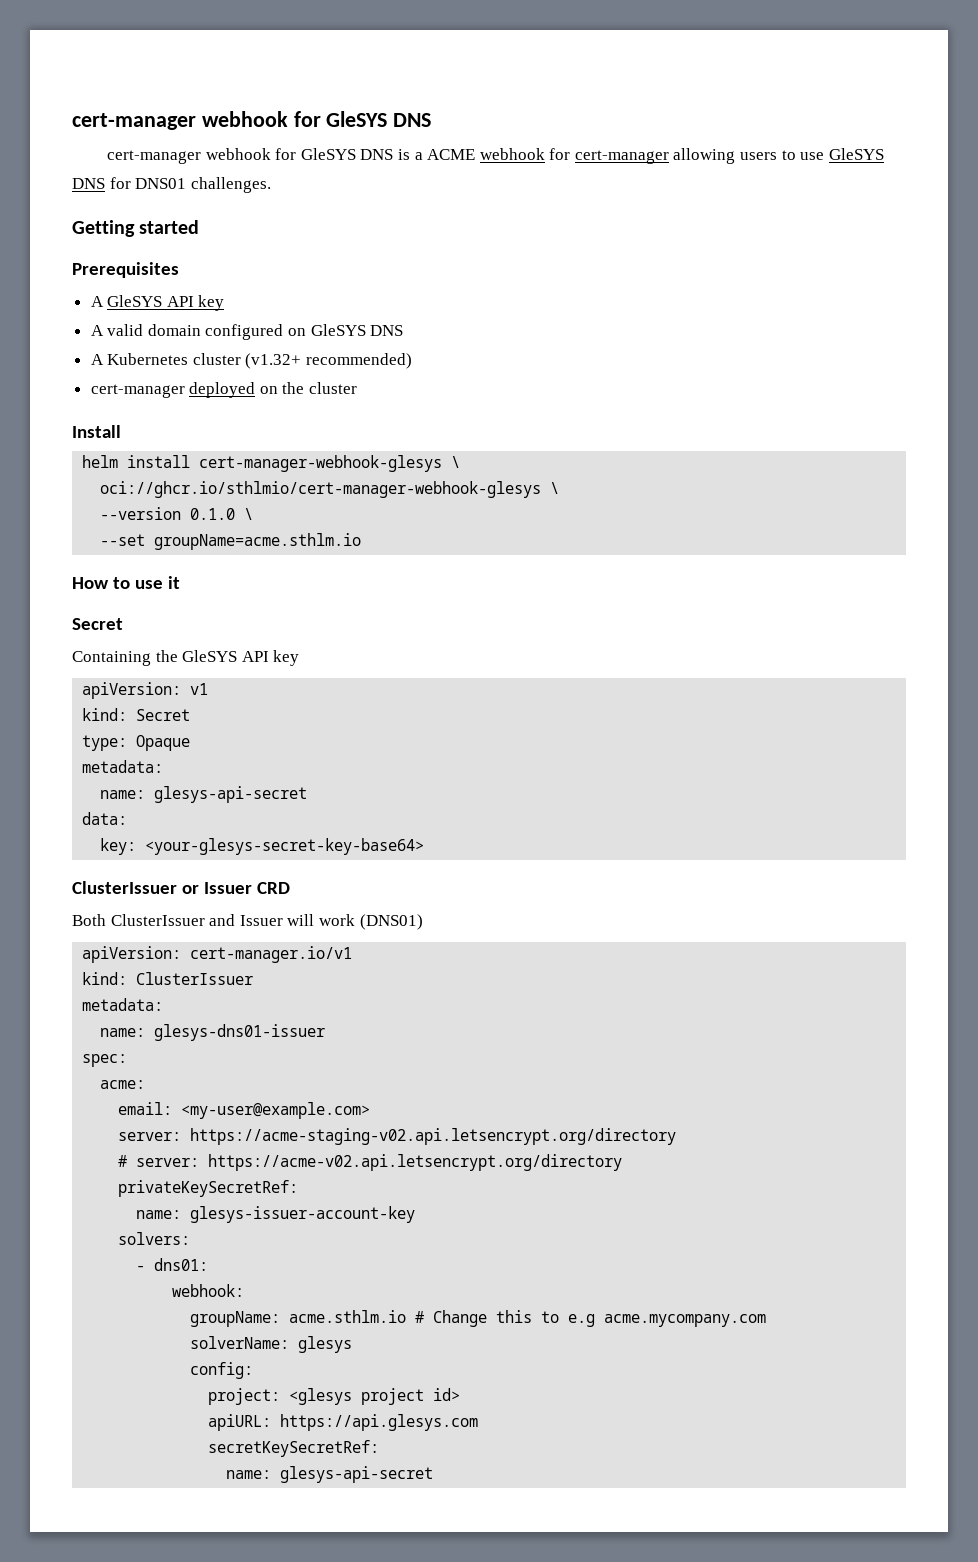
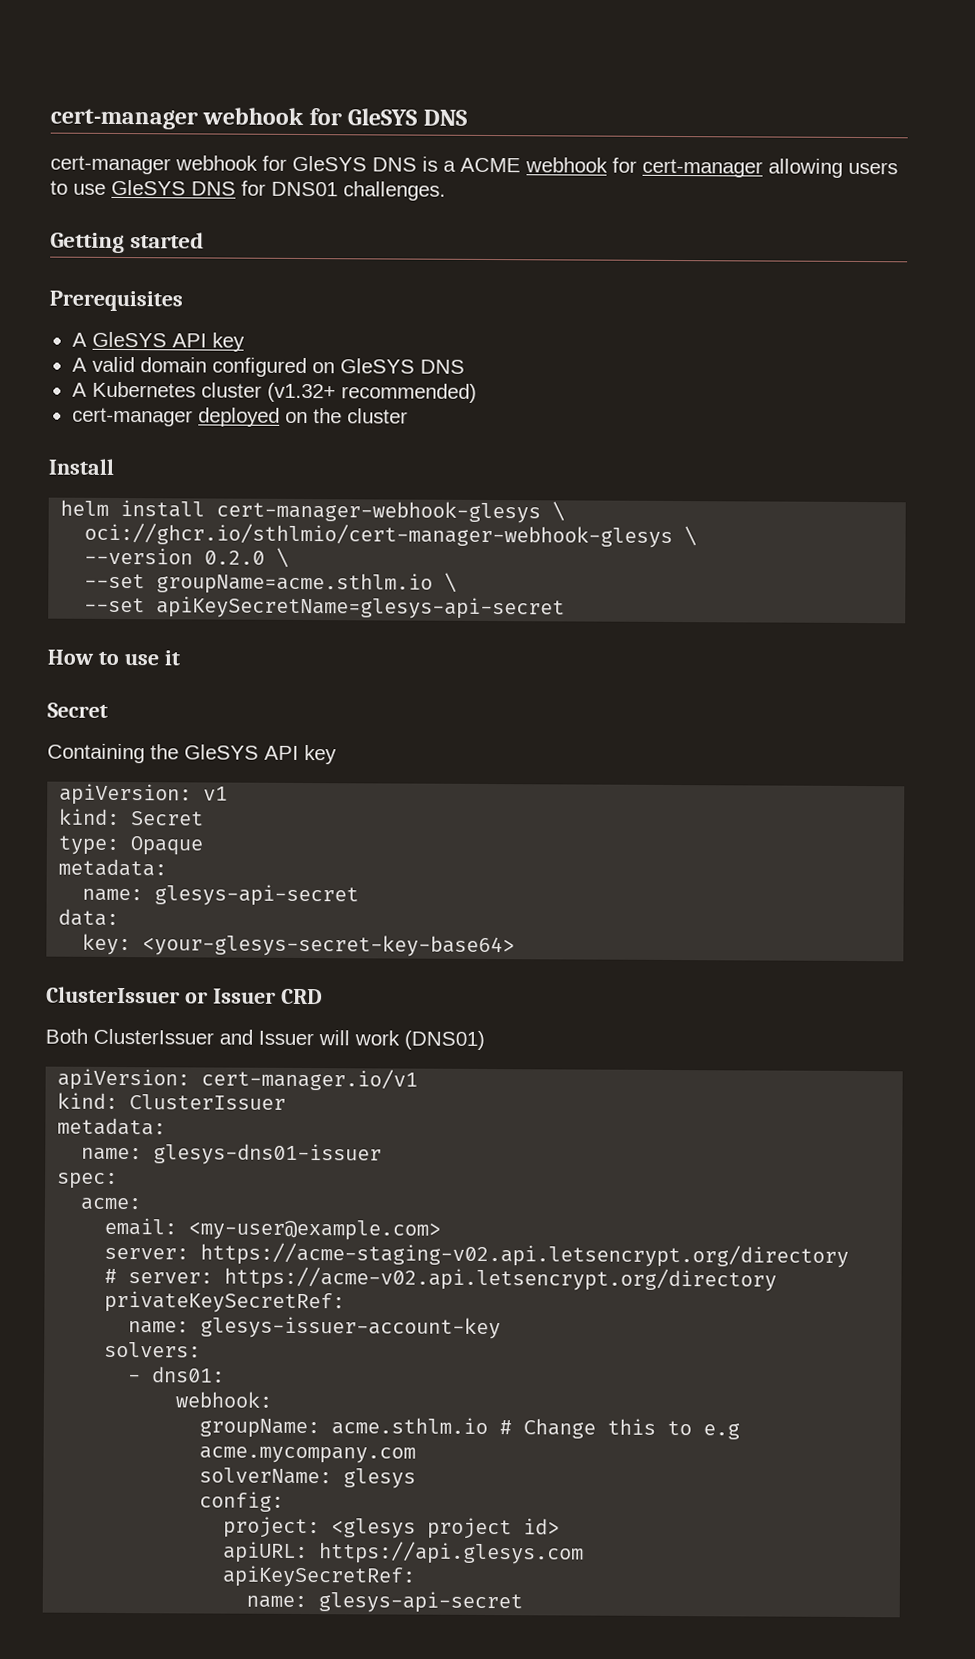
[190,508,236,520] 0.1.0 -> [204,550,266,565] 0.2.0
(362, 541) none -> [444,572,458,593] [84,596,566,620] \ // --set apiKeySecretName=glesys-api-secret
[208,1440,380,1457] secretKeySecretRef: -> [222,1565,417,1588] apiKeySecretRef:

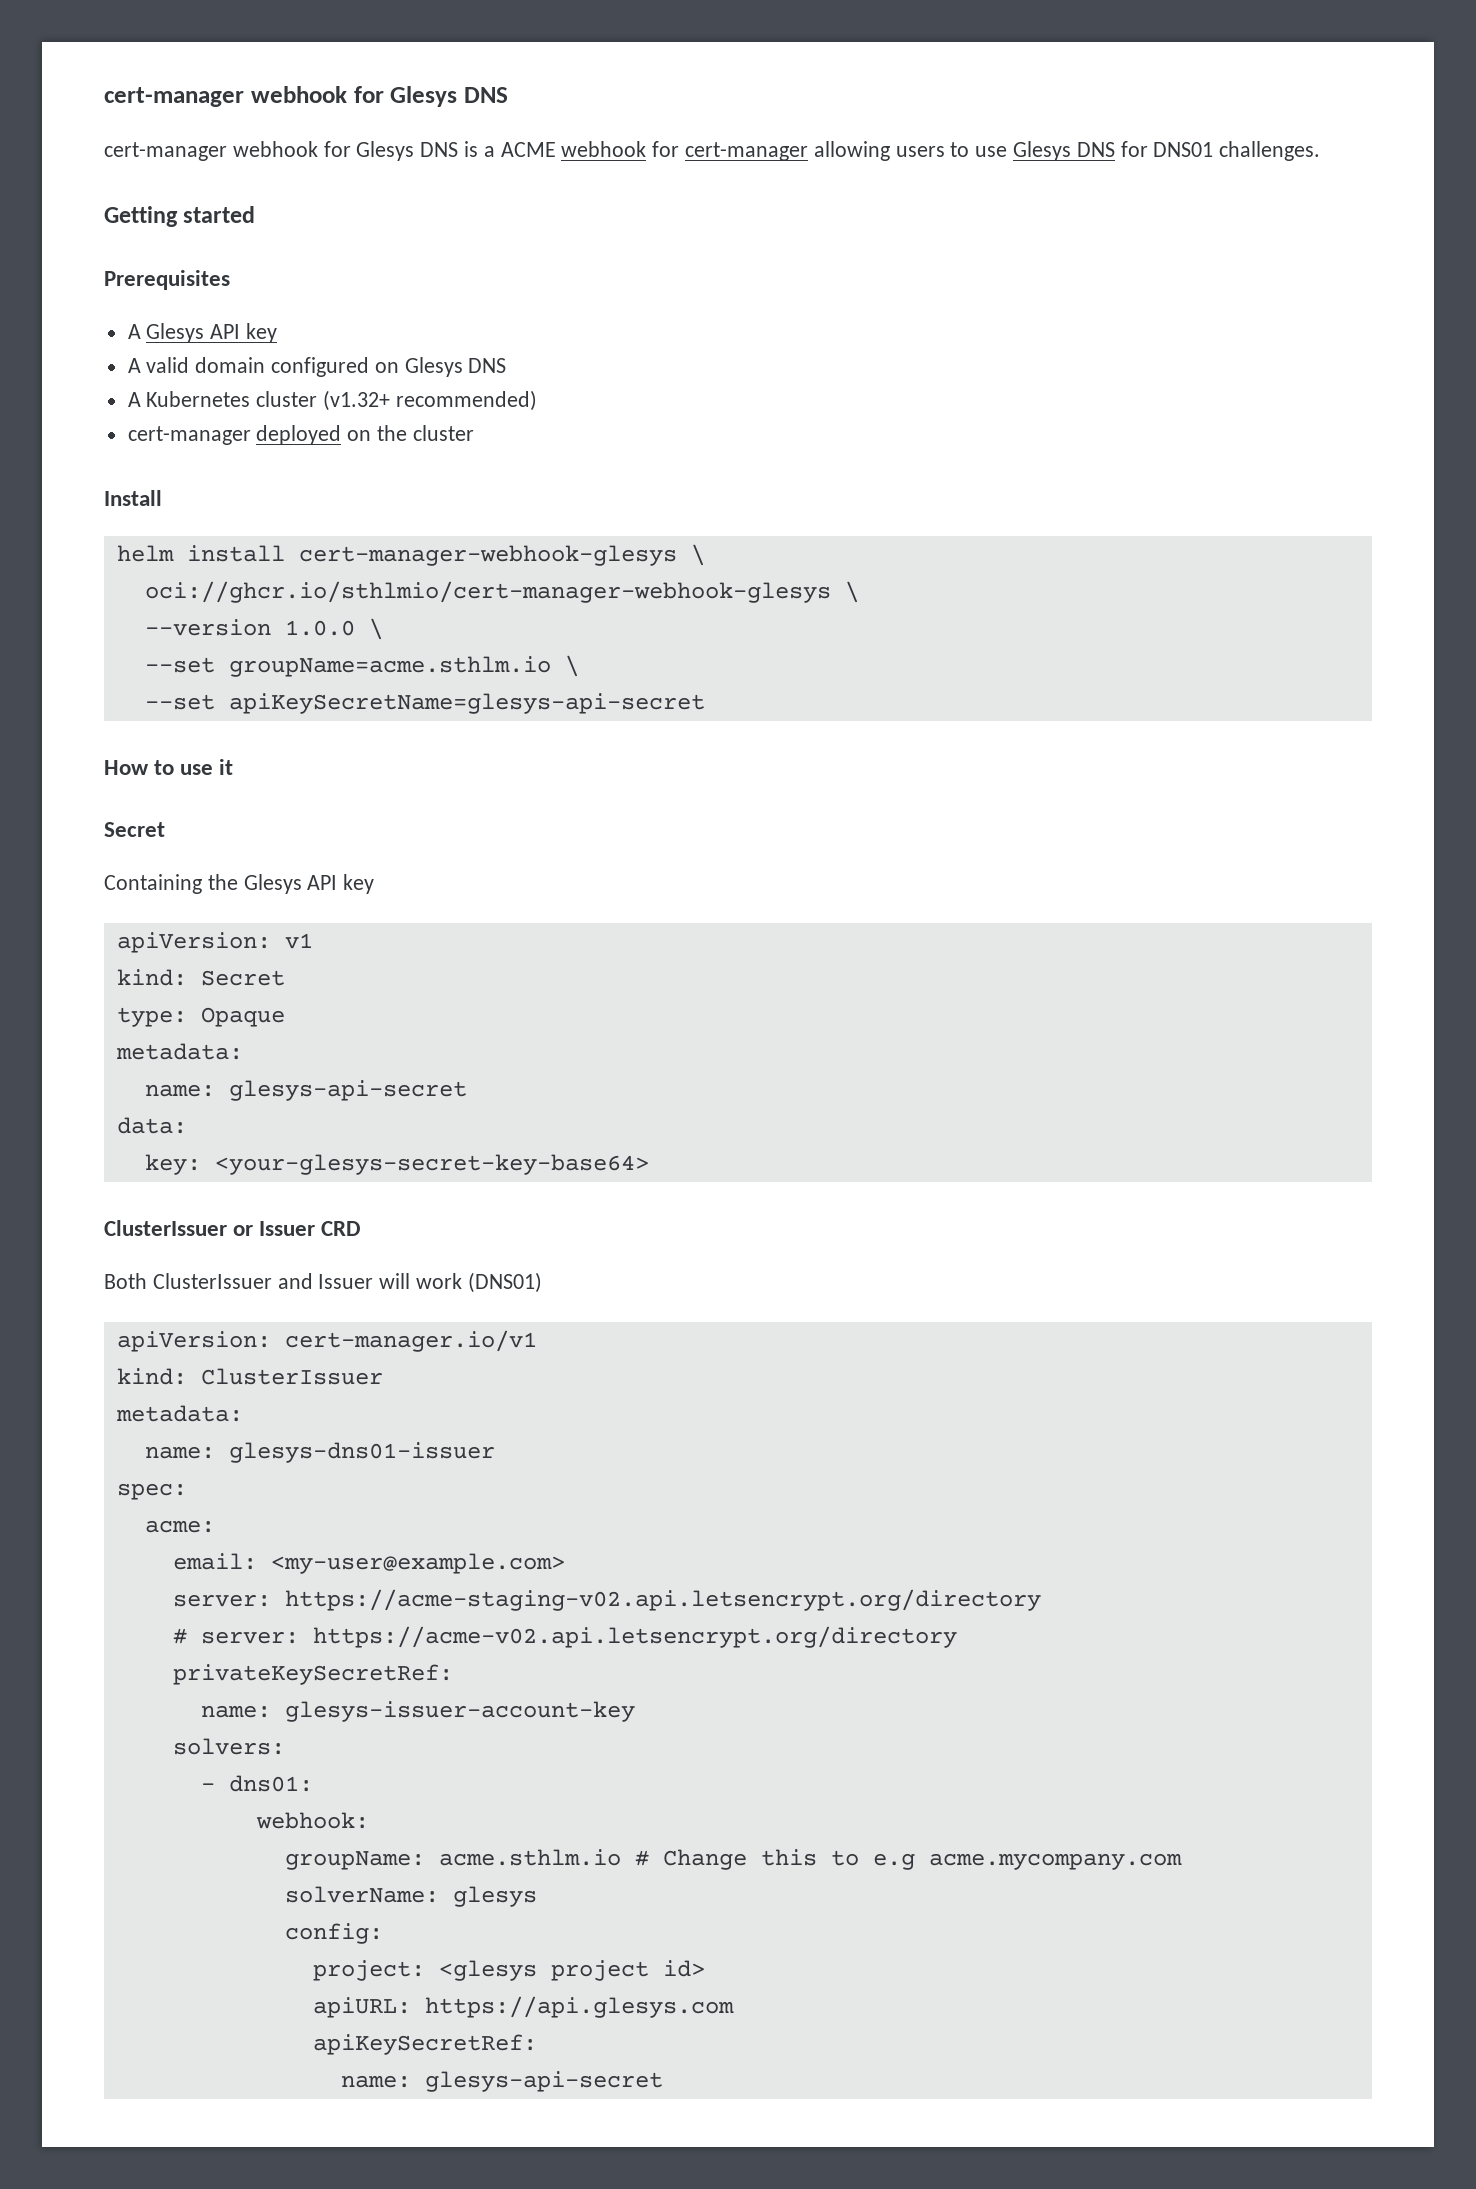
[50,107,418,130] cert-manager webhook for GleSYS -> [104,86,458,107] cert-manager webhook for Glesys
[292,155,367,172] GleSYS -> [356,141,415,161] Glesys
[111,179,186,196] GleSYS -> [1013,141,1072,161] Glesys
[91,331,167,348] GleSYS -> [146,323,205,343] Glesys
[339,358,415,374] GleSYS -> [404,357,463,377] Glesys
[204,550,266,565] 0.2.0 -> [284,620,355,636] 1.0.0
[184,744,259,760] GleSYS -> [243,874,302,894] Glesys

